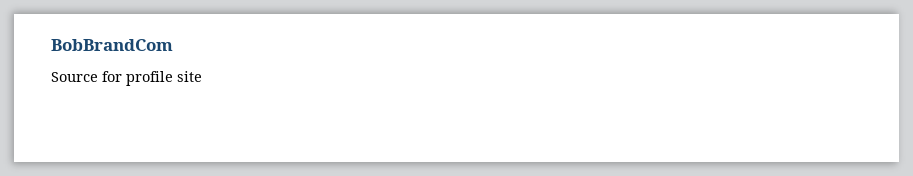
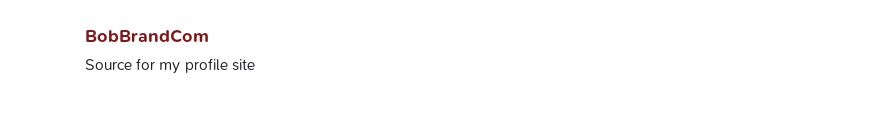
(122, 76) none -> [159,62,181,74] my

